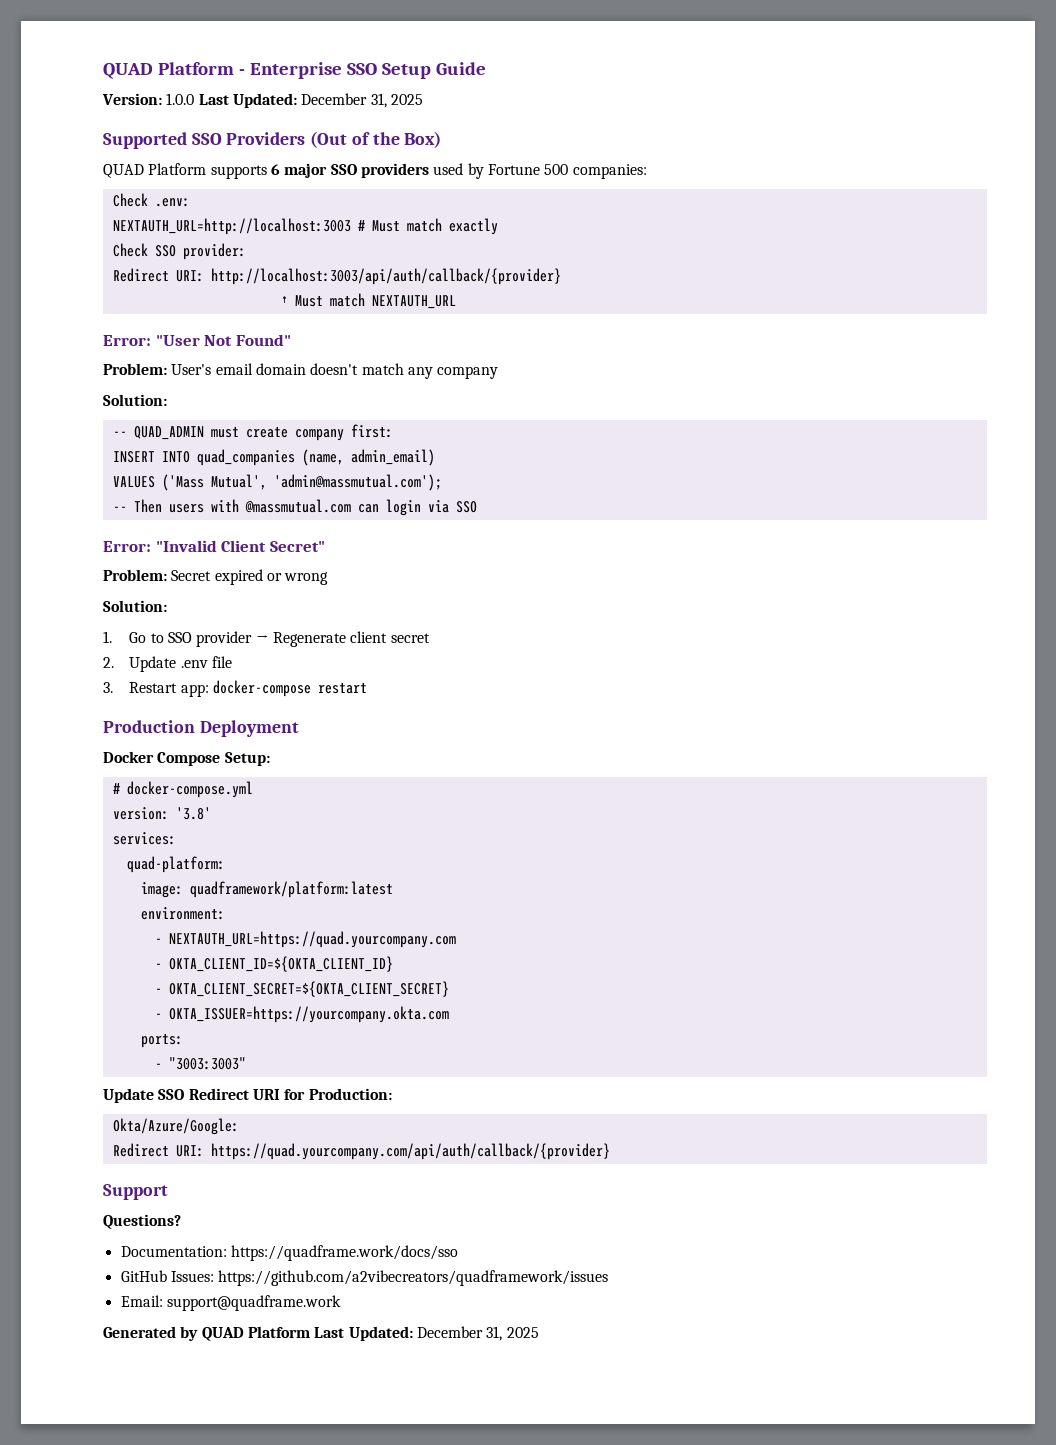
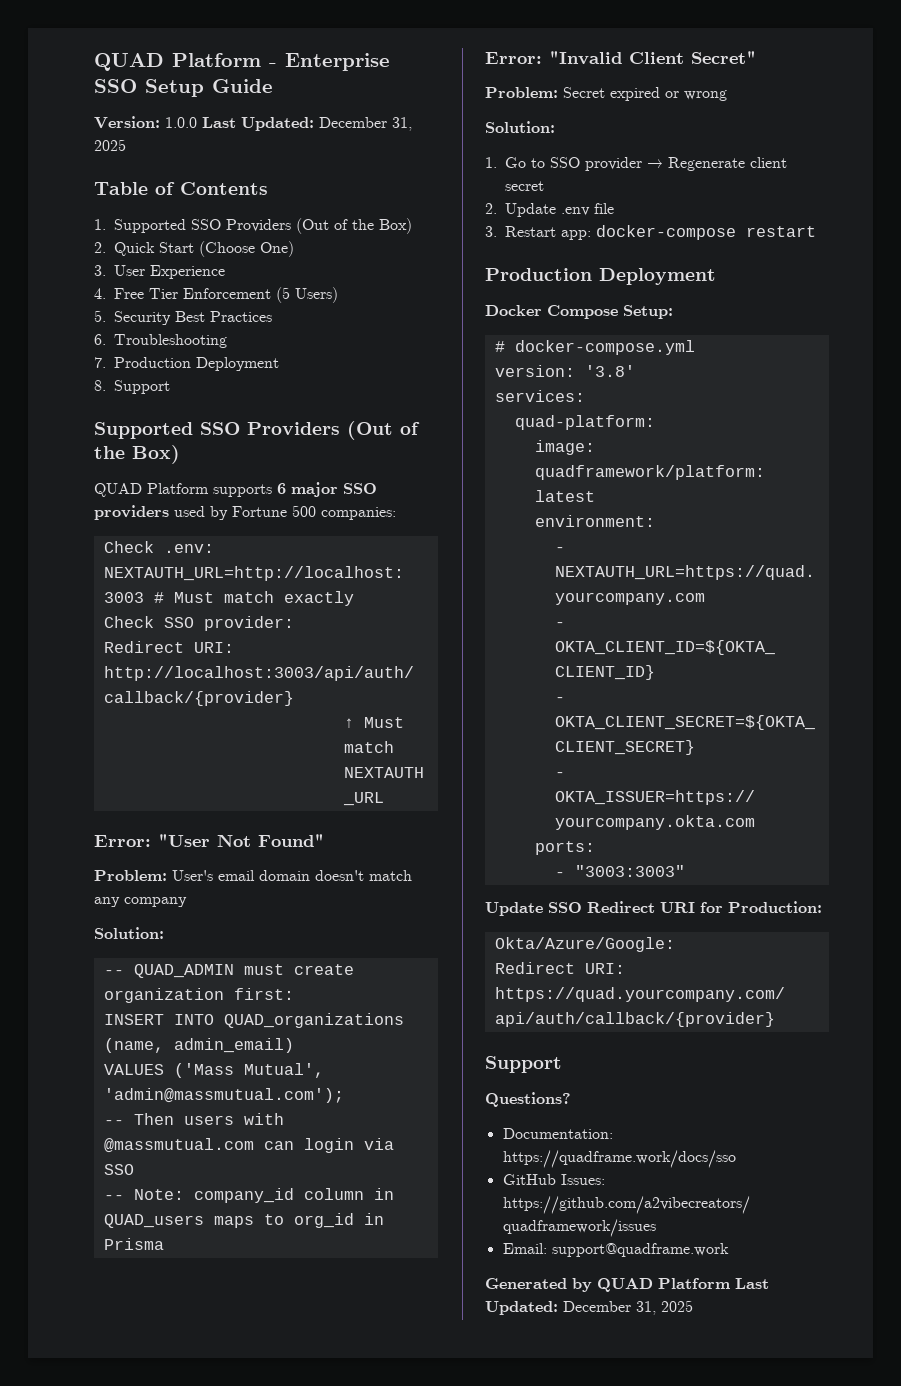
(423, 99) none -> [94,182,268,195] [94,218,413,234] [94,241,295,257] [94,265,226,279] [94,287,339,303] [94,310,273,325] [94,334,228,348] [94,357,280,371] [94,380,171,394] // Table of Contents // 1. Supported SSO Providers (Out of the Box) // 2. Quick Start (Choose One) // 3. User Experience // 4. Free Tier Enforcement (5 Users) // 5. Security Best Practices // 6. Troubleshooting // 7. Production Deployment // 8. Support
[294,429,344,441] company -> [103,988,224,1003] organization
[196,449,295,466] quad_companies -> [223,1013,404,1028] QUAD_organizations
(477, 507) none -> [103,1188,394,1203] [103,1213,384,1228] [103,1238,164,1250] // -- Note: company_id column in QUAD_users maps to org_id in Prisma

